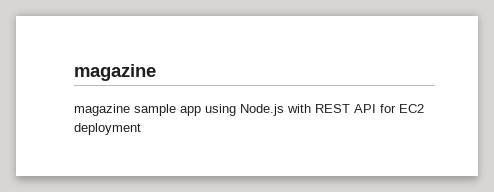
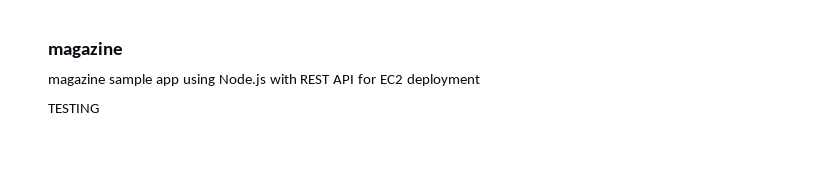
(141, 129) none -> [48,104,99,113] // TESTING

